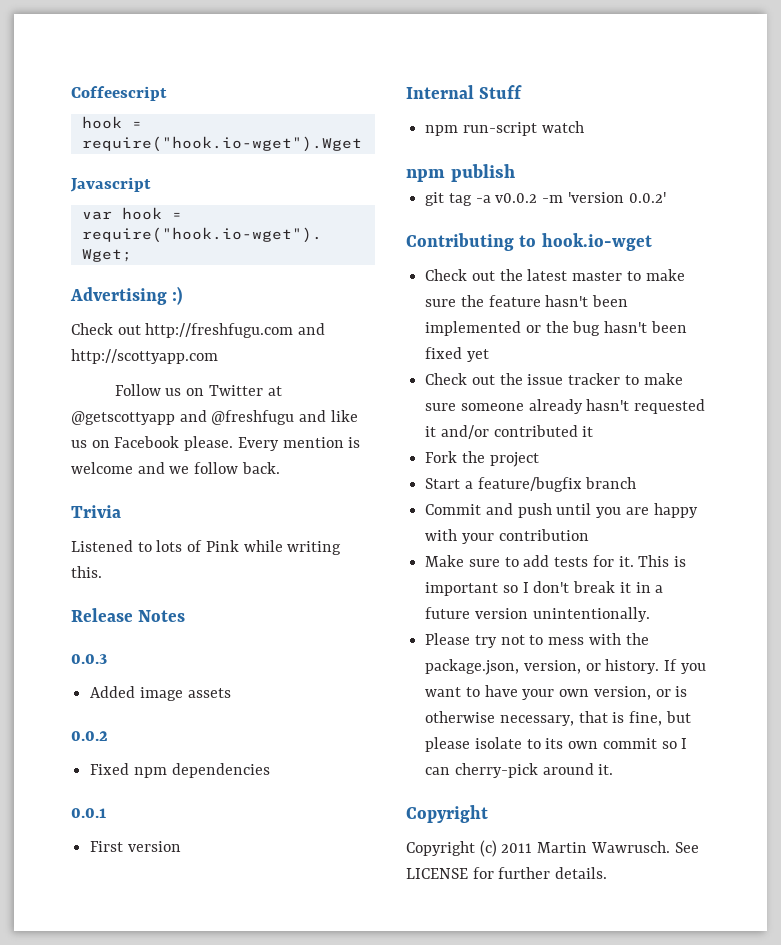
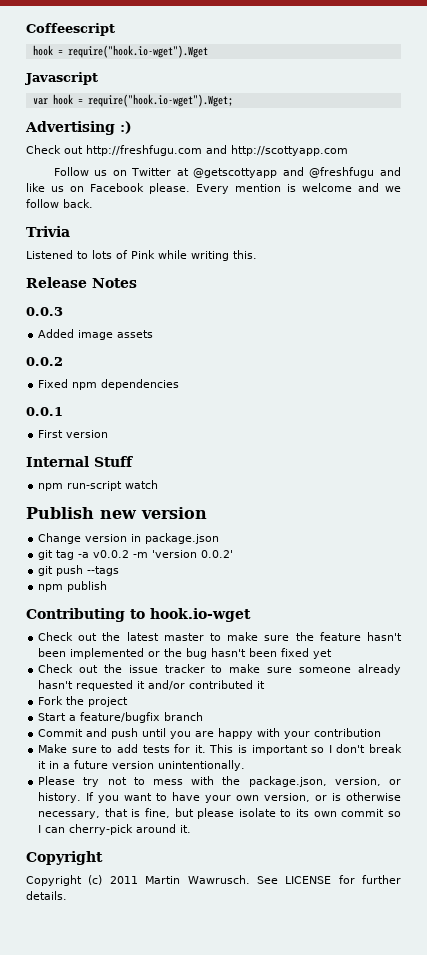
[406,164,515,182] npm publish -> [26,507,207,519] [38,533,220,544] Publish new version // Change version in package.json
(666, 197) none -> [38,565,120,576] [38,581,108,592] // git push --tags // npm publish

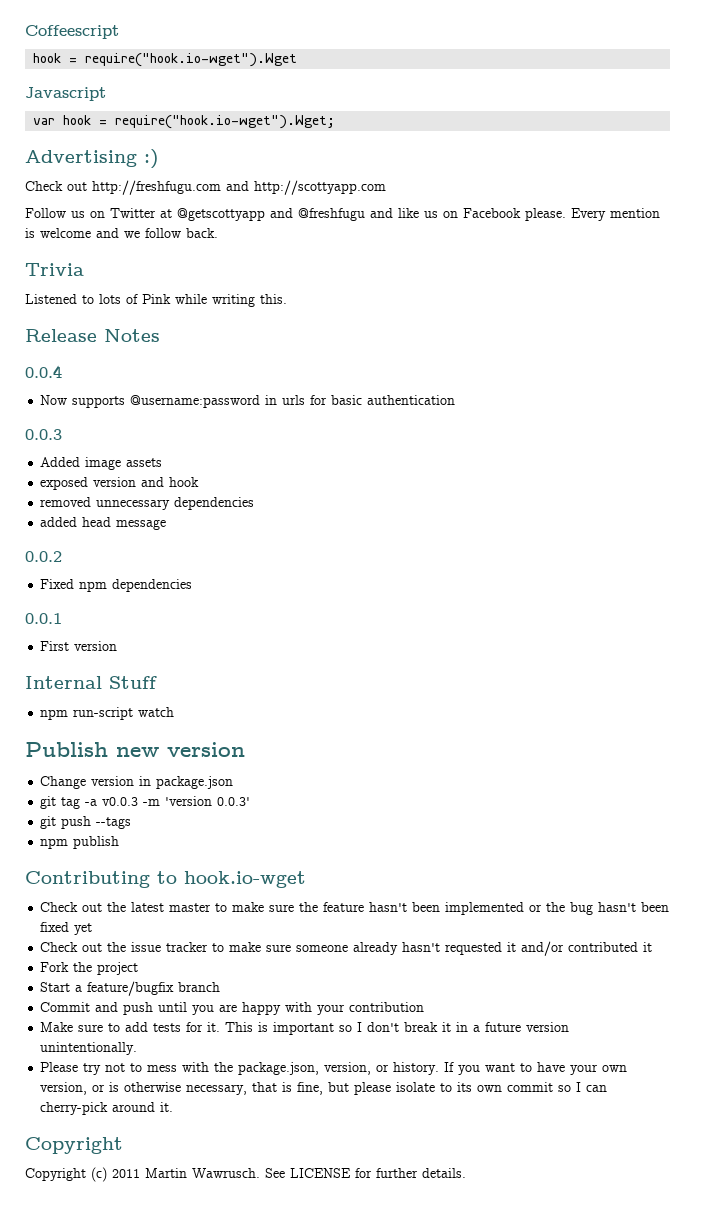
[26,307,63,316] [38,329,154,340] 0.0.3 // Added image assets -> [25,365,62,378] [40,395,456,408] [25,429,62,440] [40,457,163,470] [40,477,200,490] [40,497,255,510] [40,517,167,530] 0.0.4 // Now supports @username:password in urls for basic authentication // 0.0.3 // Added image assets // exposed version and hook // removed unnecessary dependencies // added head message
[93,550,130,558] v0.0.2 -> [102,797,139,806] v0.0.3
[201,550,234,558] 0.0.2' -> [217,797,251,806] 0.0.3'

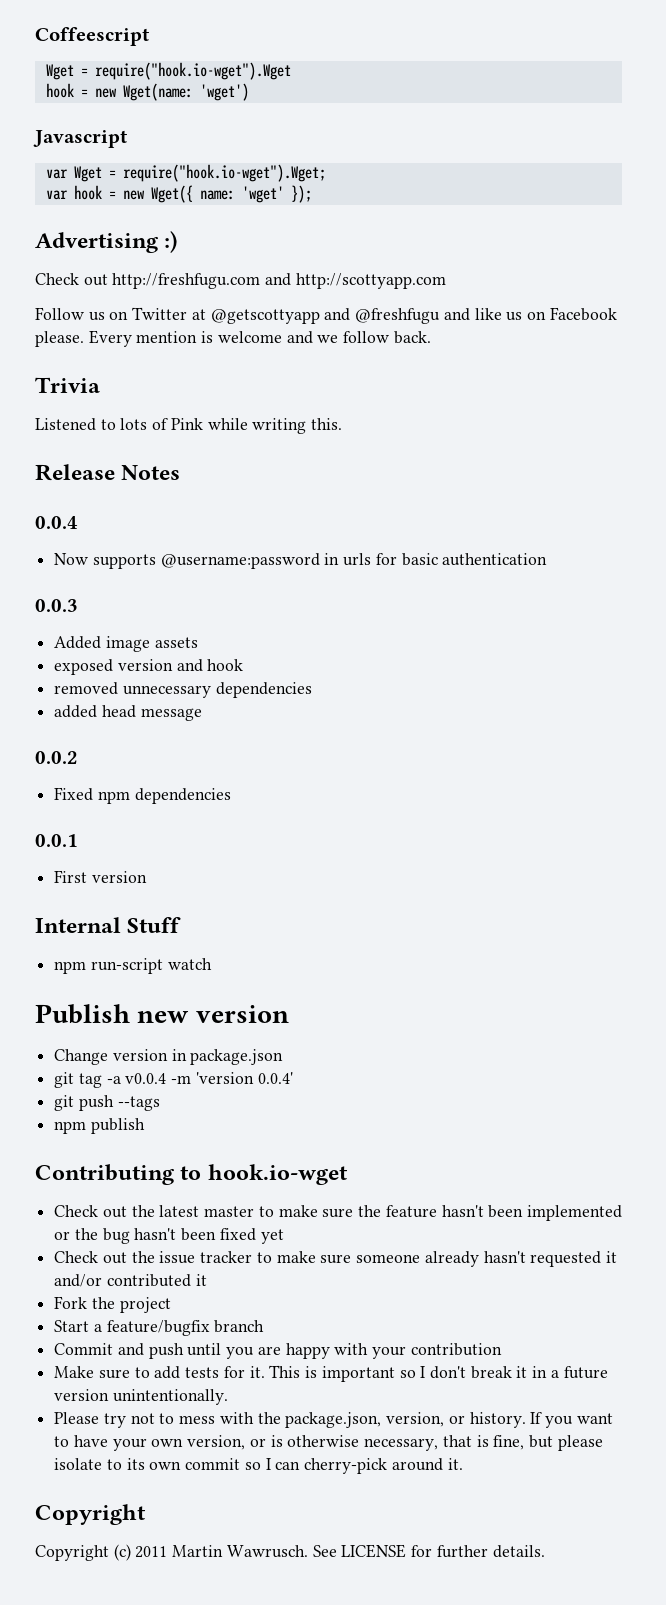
[33,53,298,67] [25,87,106,101] [33,115,336,129] // hook = require("hook.io-wget").Wget // Javascript // var hook = require("hook.io-wget").Wget; -> [45,62,291,80] [45,83,249,101] [33,130,127,148] [45,164,326,182] [45,185,312,203] // Wget = require("hook.io-wget").Wget // hook = new Wget(name: 'wget') // Javascript // var Wget = require("hook.io-wget").Wget; // var hook = new Wget({ name: 'wget' });
[102,797,139,806] v0.0.3 -> [125,1073,167,1084] v0.0.4
[217,797,251,806] 0.0.3' -> [257,1072,293,1084] 0.0.4'

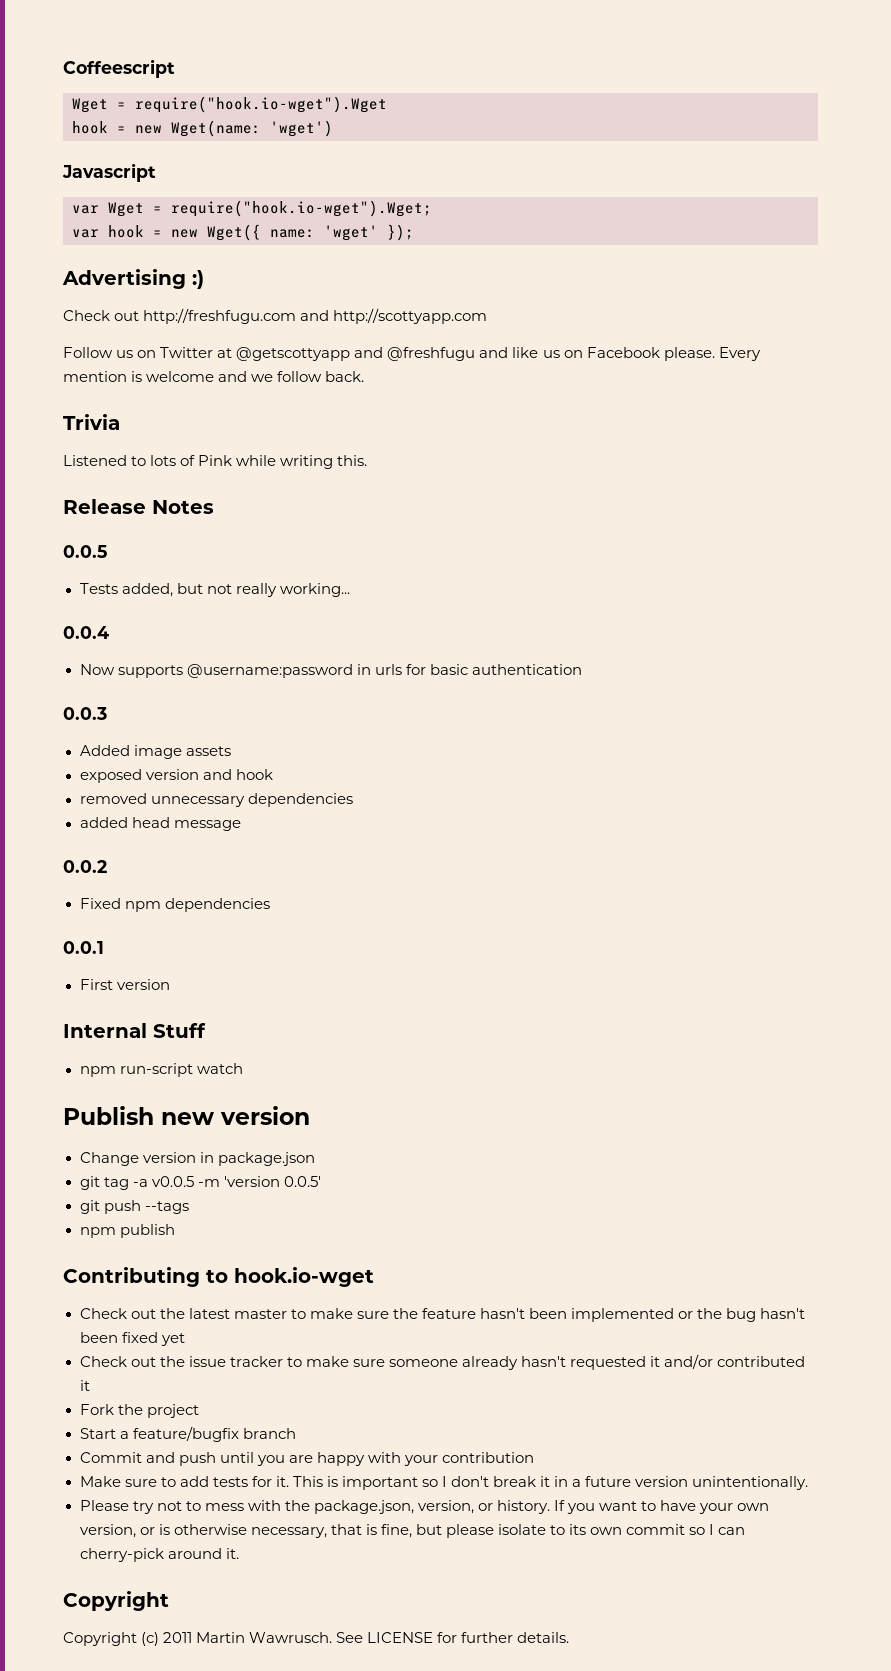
(181, 472) none -> [63,545,107,558] [79,583,350,597] // 0.0.5 // Tests added, but not really working...
[125,1073,167,1084] v0.0.4 -> [151,1176,194,1187] v0.0.5
[257,1072,293,1084] 0.0.4' -> [283,1176,321,1187] 0.0.5'

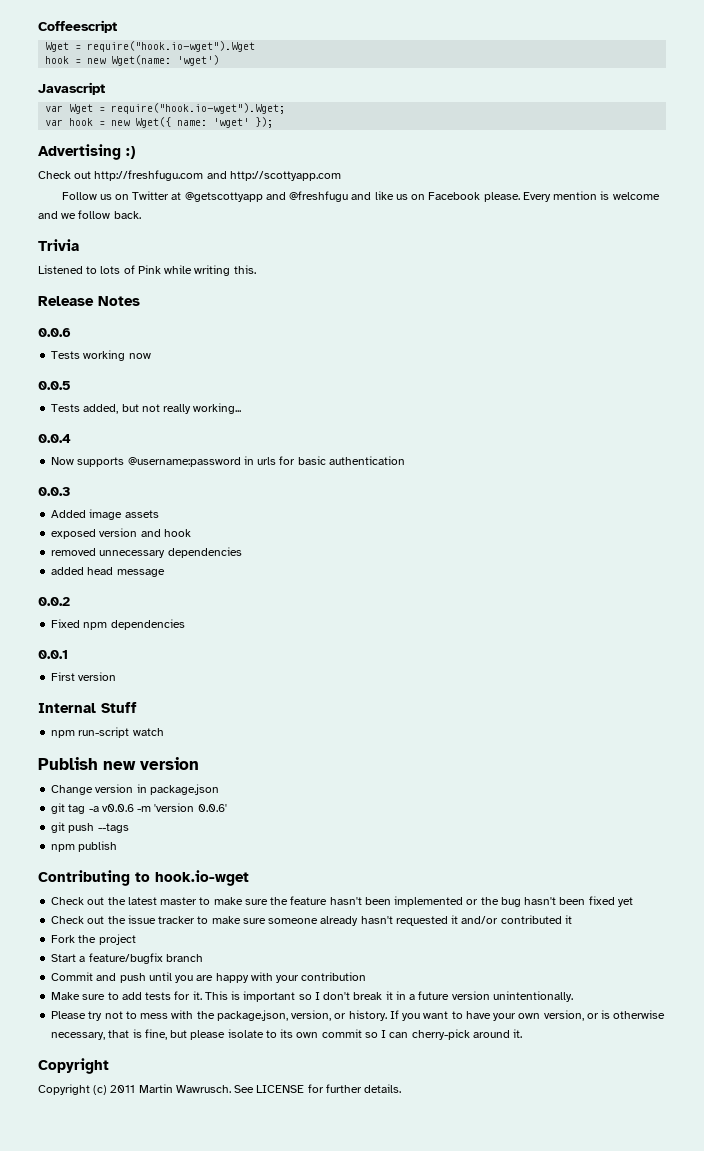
(214, 507) none -> [38,328,71,337] [51,350,151,361] // 0.0.6 // Tests working now
[151,1176,194,1187] v0.0.5 -> [101,804,134,812] v0.0.6
[283,1176,321,1187] 0.0.5' -> [197,804,227,812] 0.0.6'

